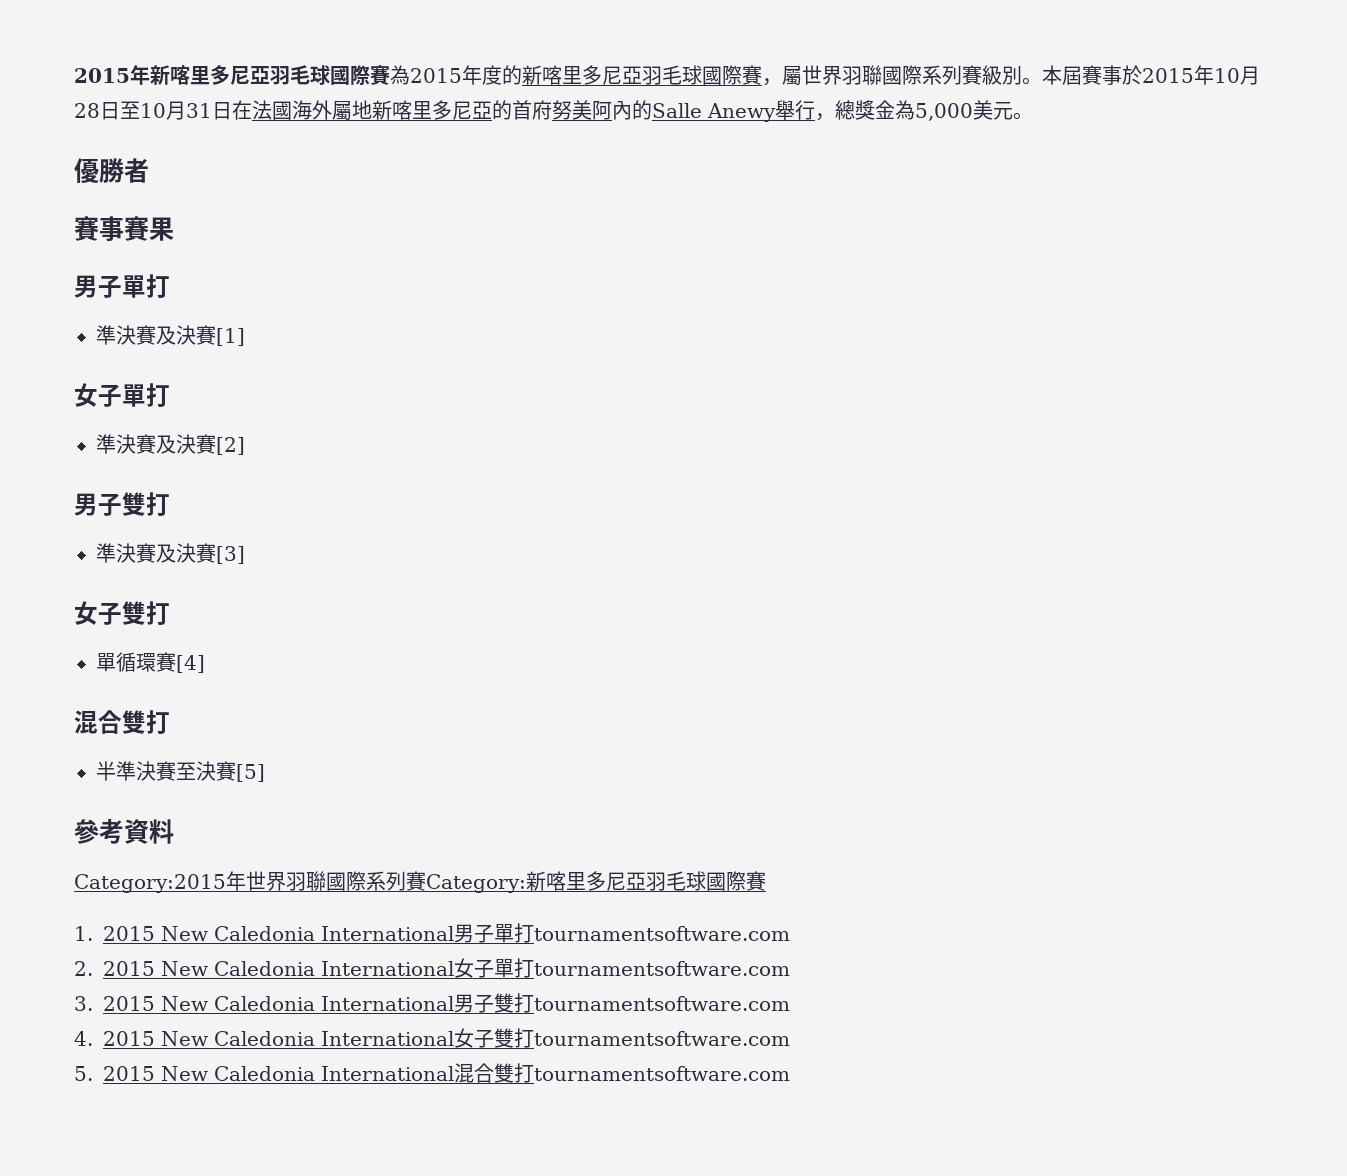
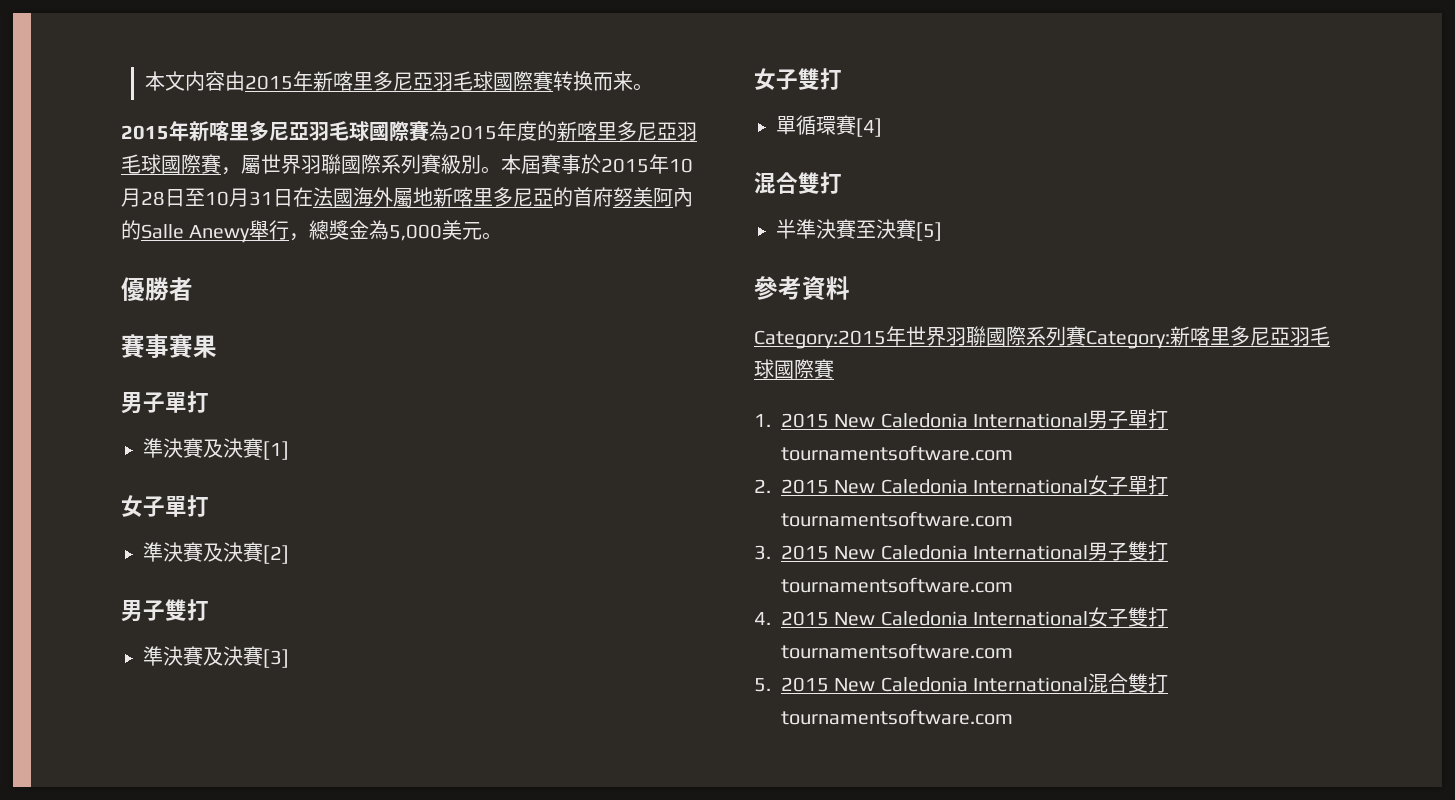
(74, 75) none -> [144,71,653,91] 本文内容由2015年新喀里多尼亞羽毛球國際賽转换而来。 //

